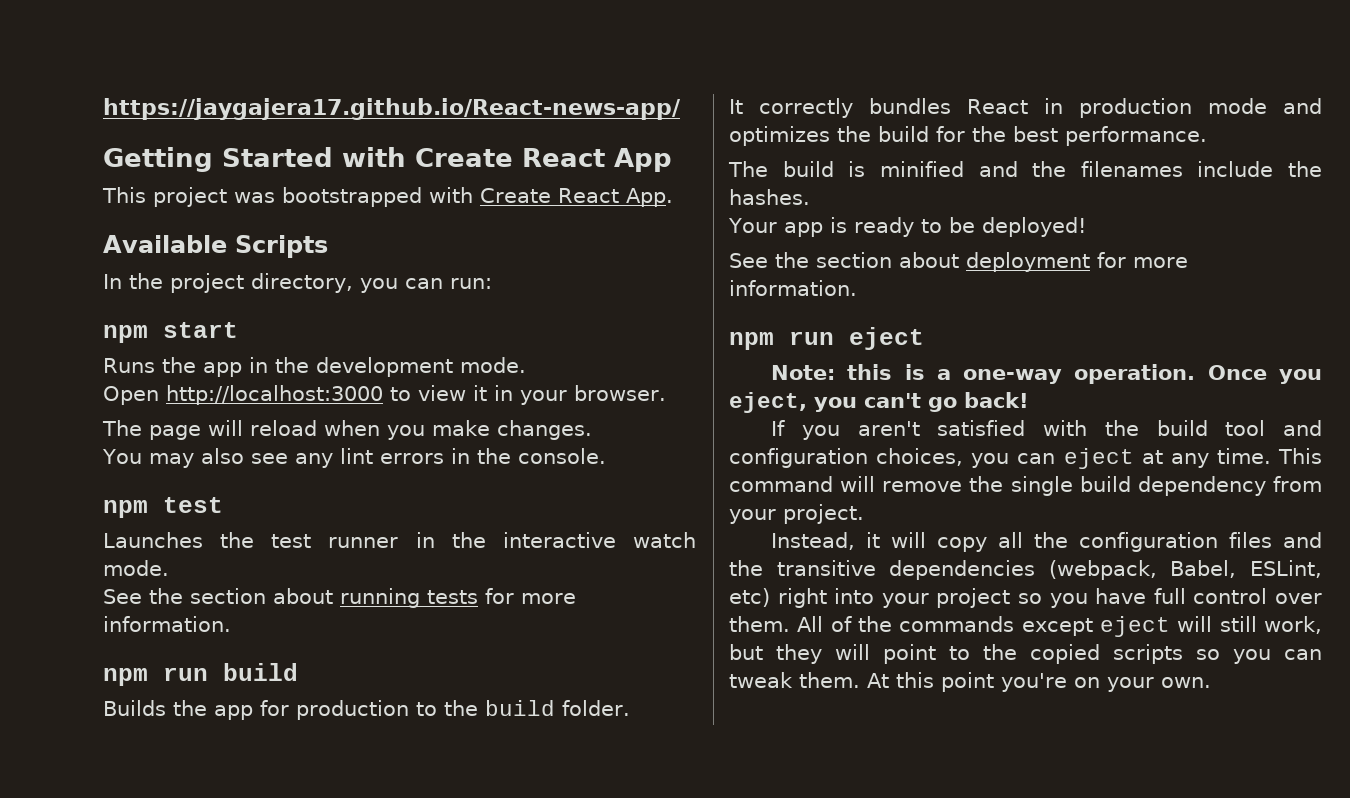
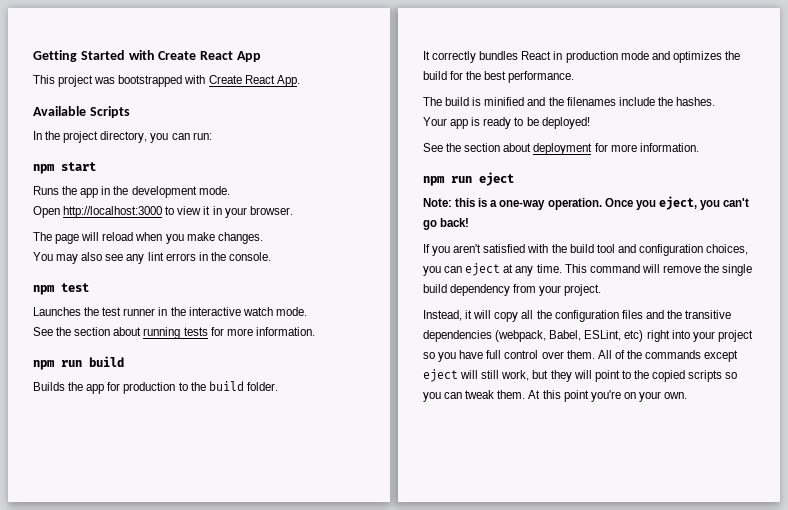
[103,98,681,120] https://jaygajera17.github.io/React-news-app/ // -> (33, 56) none

